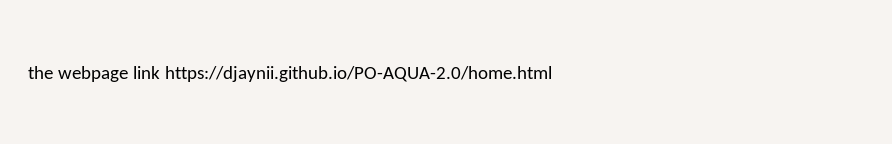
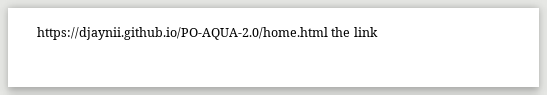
[28,66,552,82] the webpage link https://djaynii.github.io/PO-AQUA-2.0/home.html -> [37,27,378,40] https://djaynii.github.io/PO-AQUA-2.0/home.html the link

